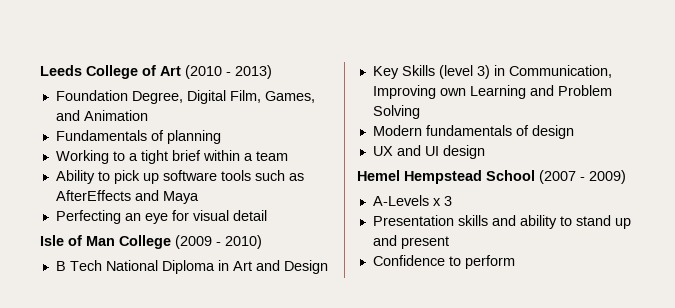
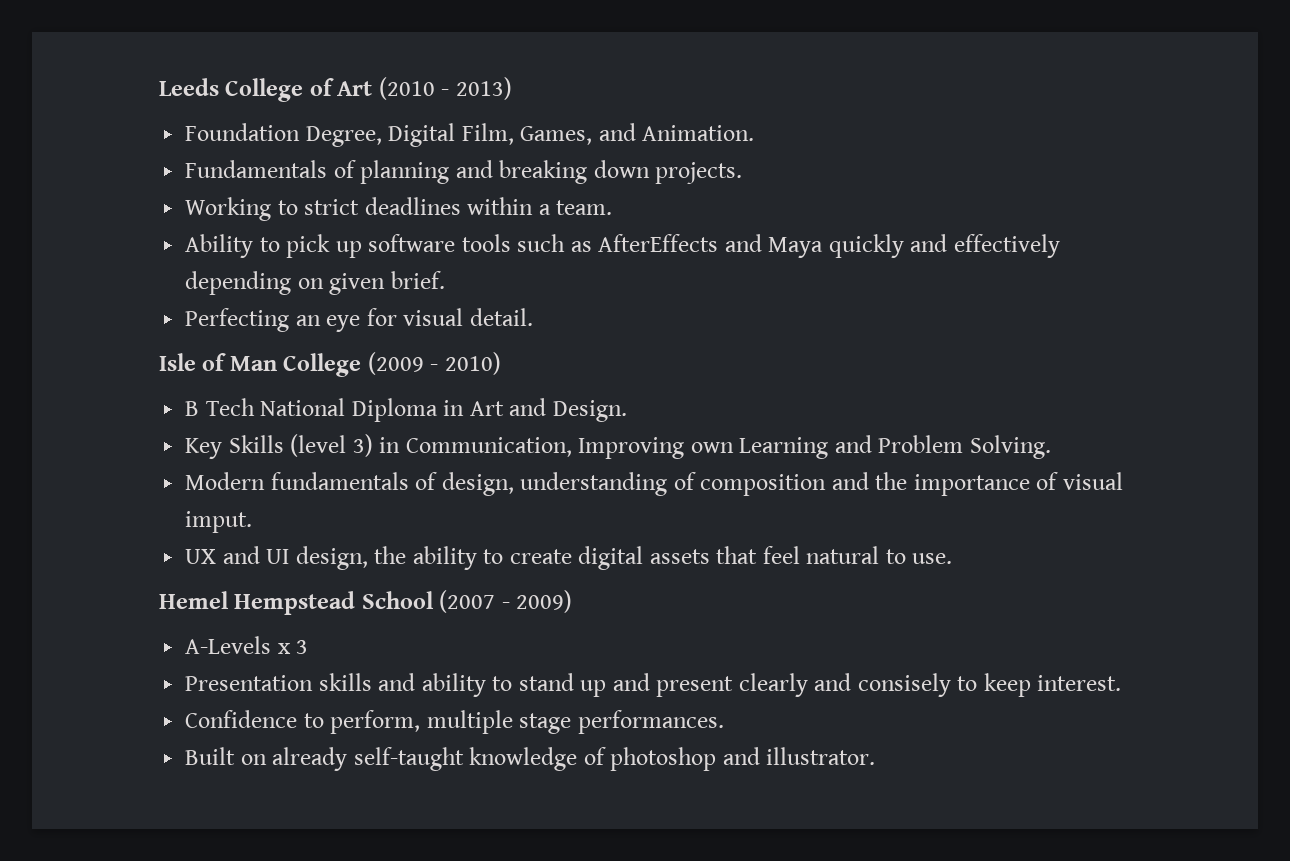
[83,110,148,121] Animation -> [642,125,755,141] Animation.
(221, 137) none -> [455,160,743,184] and breaking down projects.
[128,150,201,164] a tight brief -> [304,197,461,215] strict deadlines
[255,151,288,161] team -> [556,200,613,215] team.
(199, 197) none -> [828,234,1060,258] [185,271,445,295] quickly and effectively depending on given brief.
[232,210,267,221] detail -> [469,308,533,326] detail.
[283,260,328,274] Design -> [552,400,627,422] Design.
[372,105,420,119] Solving -> [969,435,1051,459] Solving.
[531,125,574,139] [372,145,485,159] design // UX and UI design -> [441,472,1123,496] [185,511,253,533] [185,546,953,570] design, understanding of composition and the importance of visual imput. // UX and UI design, the ability to create digital assets that feel natural to use.
[372,255,515,269] // Confidence to perform -> [738,673,1122,697] [185,710,724,734] [185,747,876,771] clearly and consisely to keep interest. // Confidence to perform, multiple stage performances. // Built on already self-taught knowledge of photoshop and illustrator.

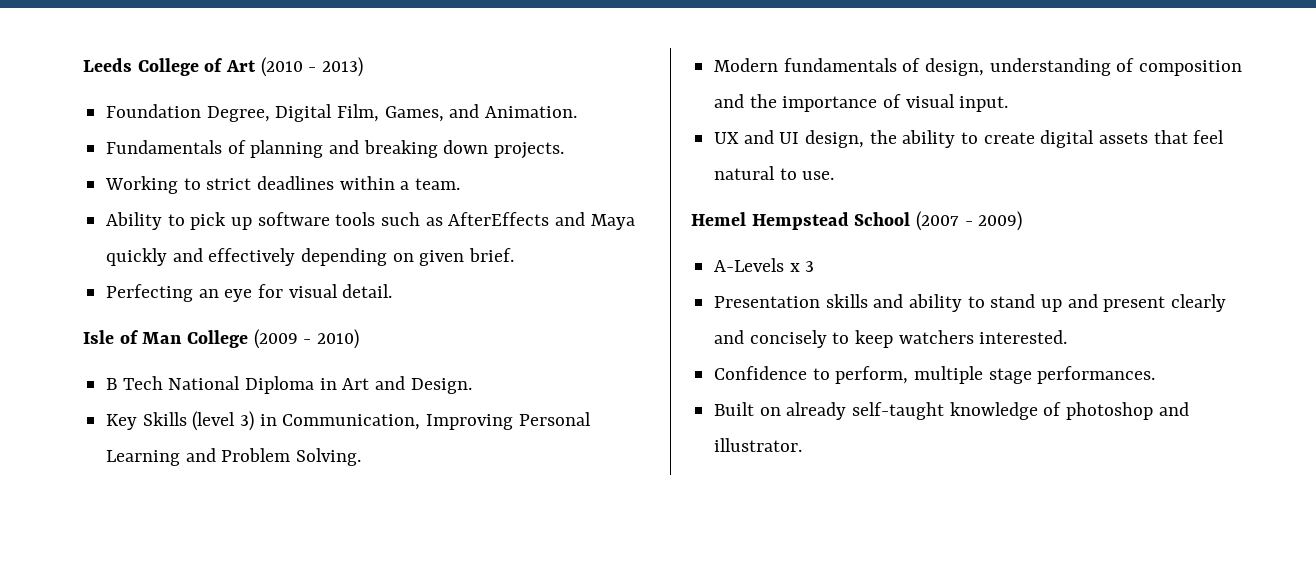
[690,442,734,453] own -> [518,412,591,426] Personal
[185,511,253,533] imput. -> [959,96,1009,112] input.
[857,673,951,697] consisely -> [749,330,827,348] concisely
[1037,675,1122,691] interest. -> [898,330,1068,344] watchers interested.

